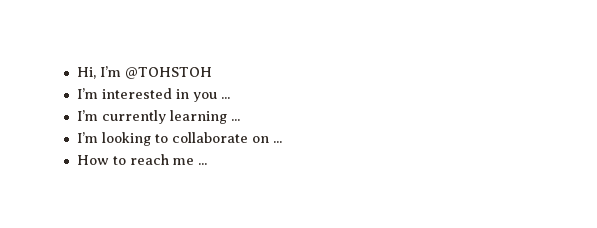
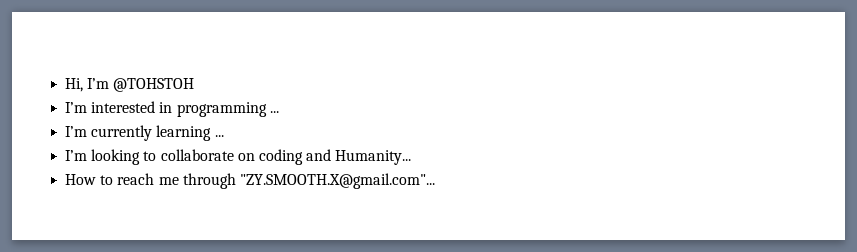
[192,92,217,102] you -> [176,102,267,117] programming
[272,141,282,143] ... -> [258,149,412,165] coding and Humanity...
[197,163,207,165] ... -> [182,173,435,189] through "ZY.SMOOTH.X@gmail.com"...

